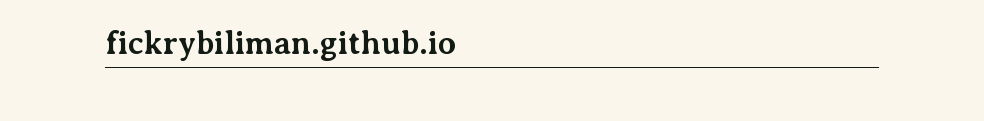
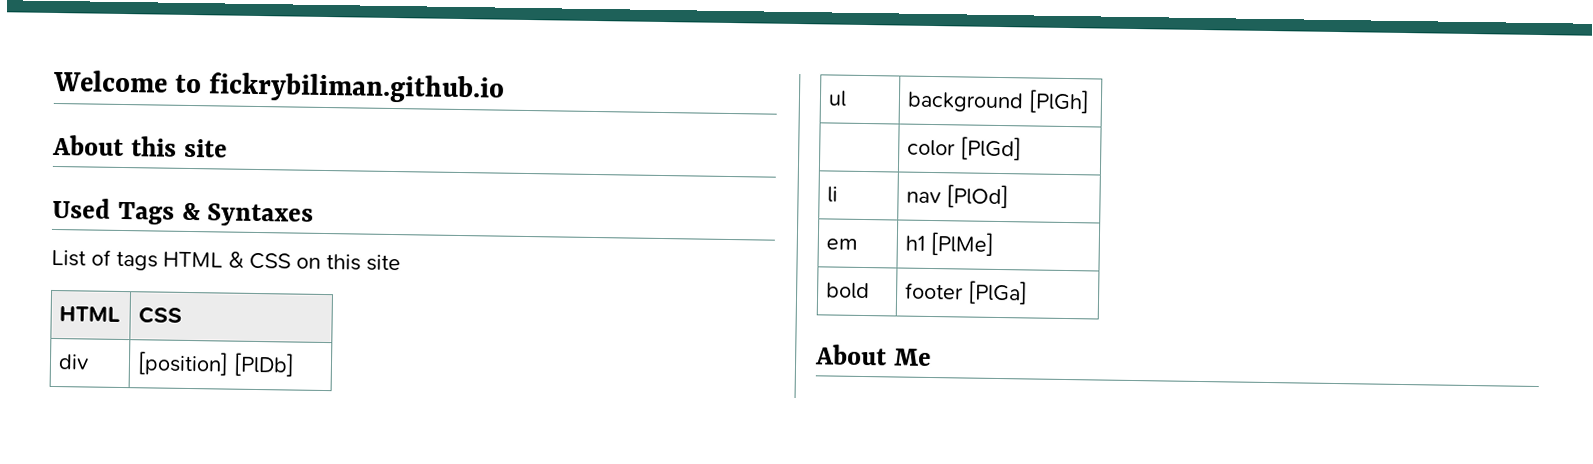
(105, 45) none -> [53,69,203,94] Welcome to
(456, 45) none -> [52,134,228,158] [52,197,315,227] [51,249,401,272] [59,306,121,322] [138,306,183,324] [58,354,90,370] [137,351,296,377] [828,90,848,107] [907,89,1091,114] [907,136,1023,161] [827,186,839,203] [906,184,1010,209] [826,238,859,250] [905,231,996,256] [826,282,871,300] [905,280,1029,305] [815,344,932,367] // About this site // Used Tags & Syntaxes // List of tags HTML & CSS on this site // HTML | CSS // div | [position] [PlDb] // ul | background [PlGh] // | color [PlGd] // li | nav [PlOd] // em | h1 [PlMe] // bold | footer [PlGa] // About Me

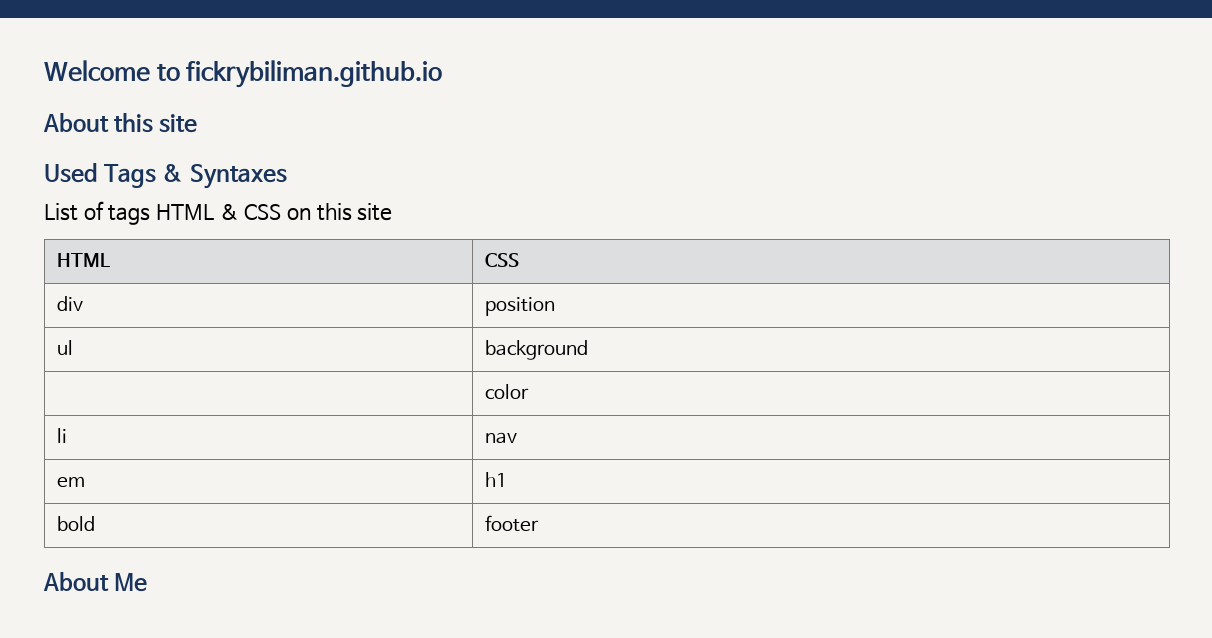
[137,351,296,377] [position] [PlDb] -> [485,297,556,316] position
[1028,89,1091,114] [PlGh] -> (589, 350) none
[960,136,1023,161] [PlGd] -> (530, 392) none
[946,184,1010,209] [PlOd] -> (518, 438) none
[930,231,996,256] [PlMe] -> (508, 479) none
[967,280,1029,305] [PlGa] -> (540, 523) none

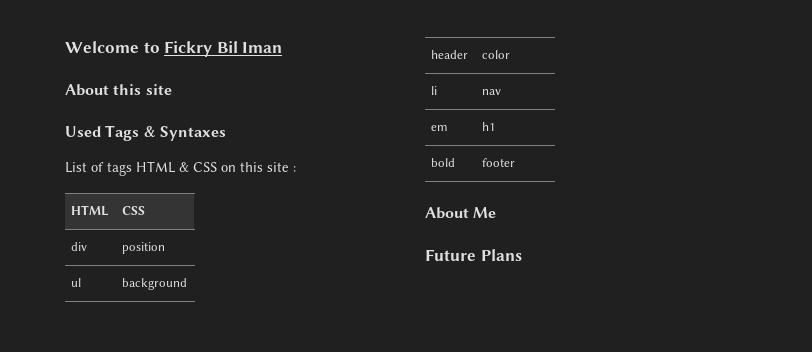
[186,60,443,88] fickrybiliman.github.io -> [164,41,283,57] Fickry Bil Iman
(393, 212) none -> [293,166,296,172] :
(589, 350) none -> [431,50,469,59] header
(148, 582) none -> [425,249,522,261] // Future Plans

